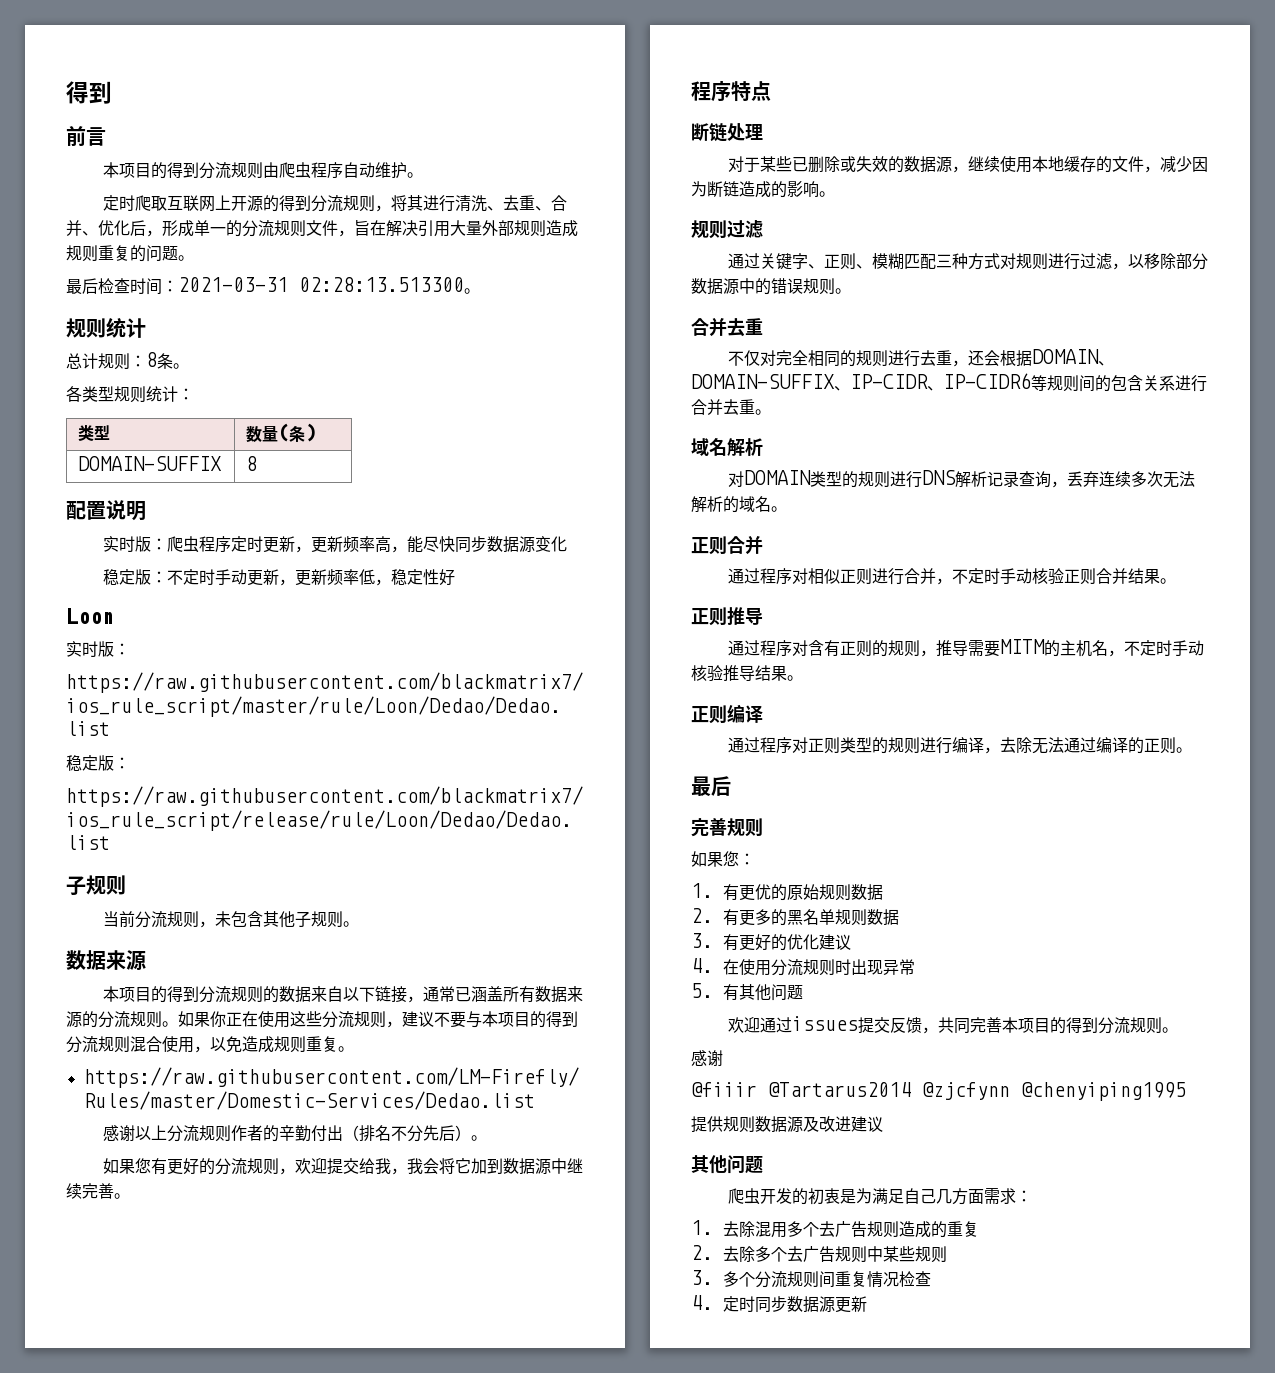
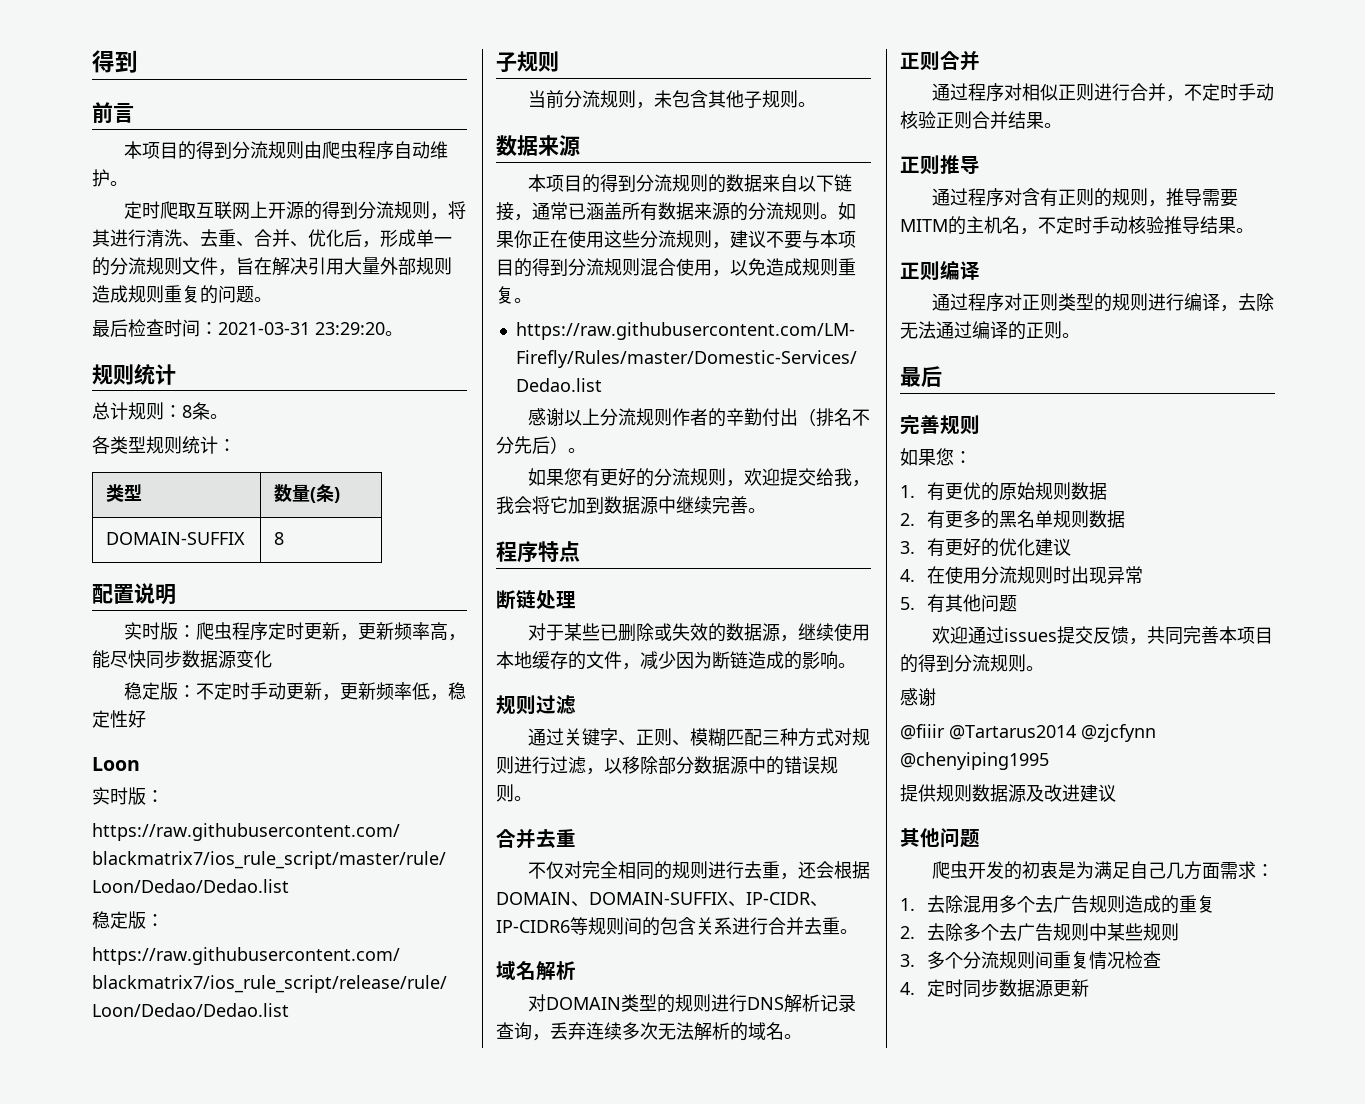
[299,277,464,292] 02:28:13.513300 -> [315,322,385,335] 23:29:20

